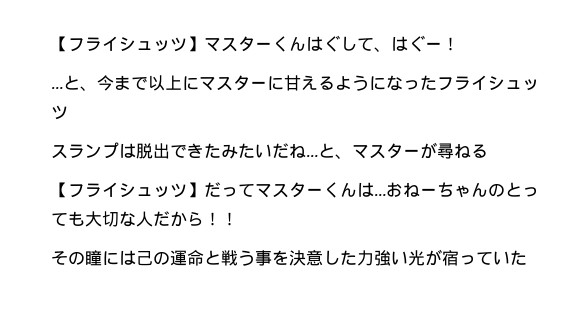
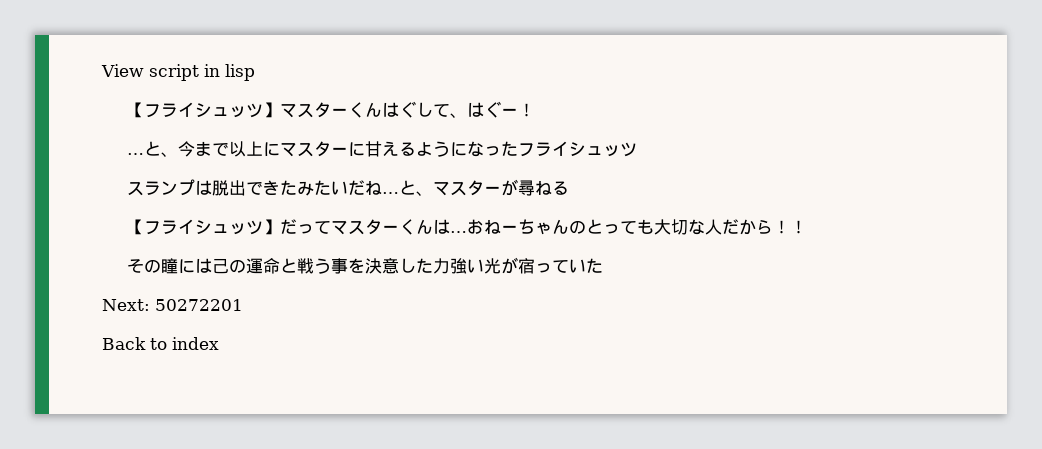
(51, 44) none -> [101,64,255,81] View script in lisp //
(527, 257) none -> [102,299,243,311] [102,337,219,350] // Next: 50272201 // Back to index

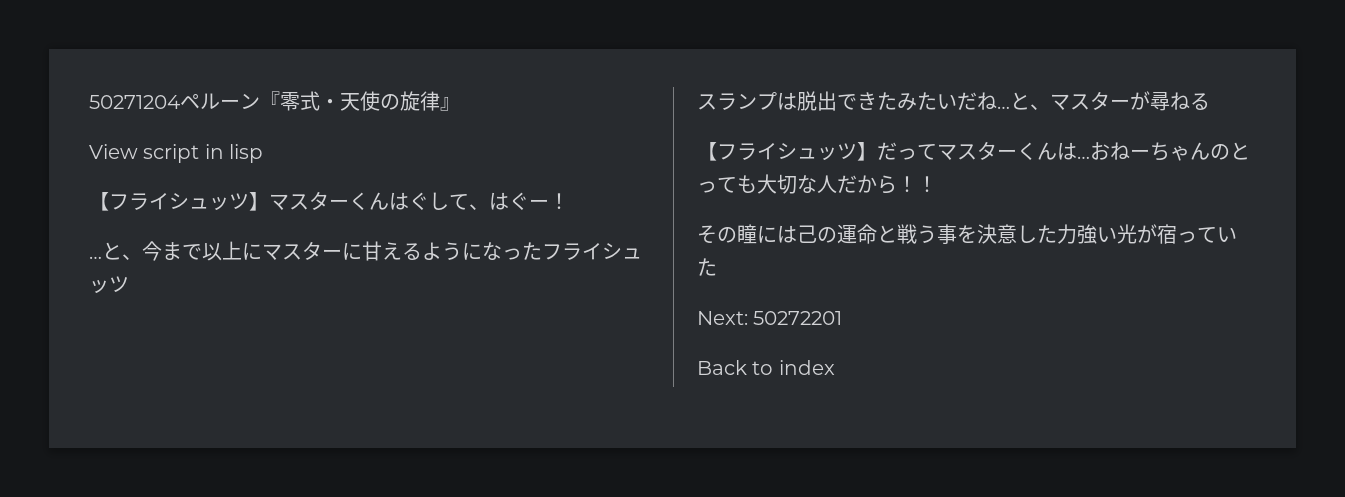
(101, 70) none -> [89,91,460,111] 50271204ペルーン『零式・天使の旋律』 //

